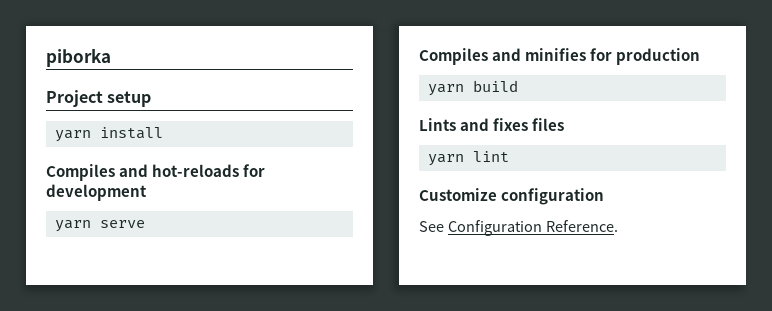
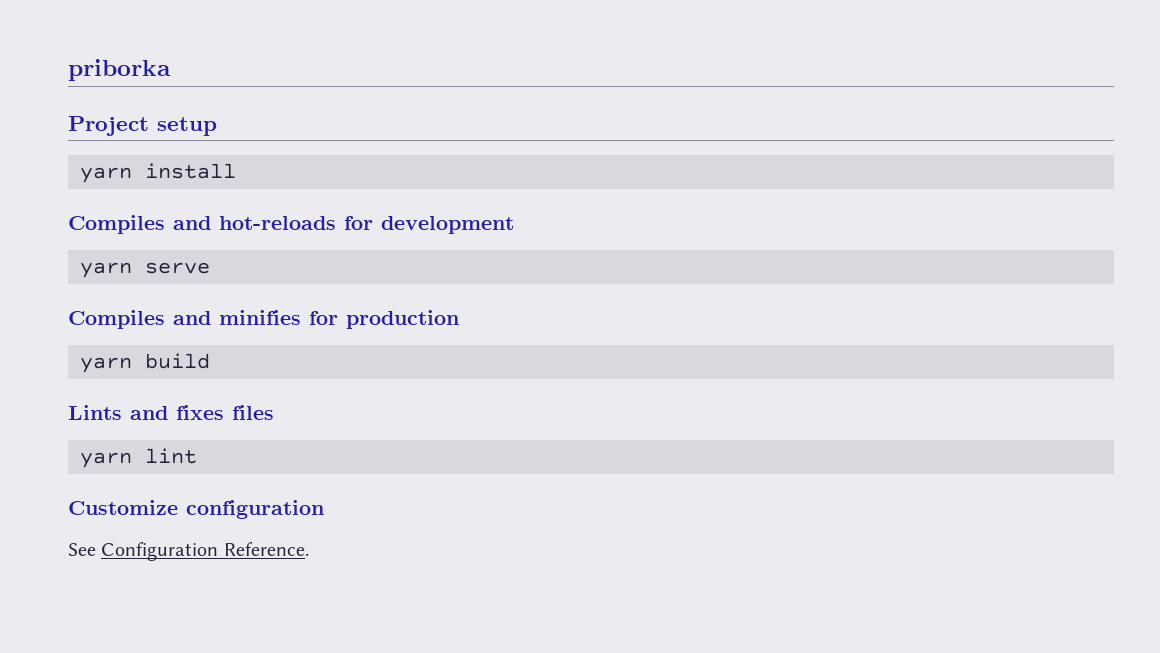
[46,48,111,67] piborka -> [68,59,171,81] priborka

